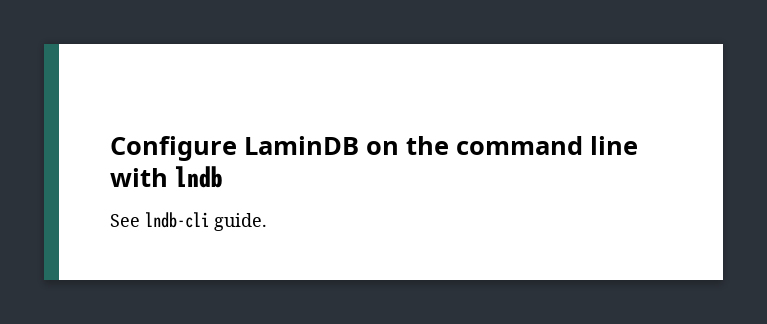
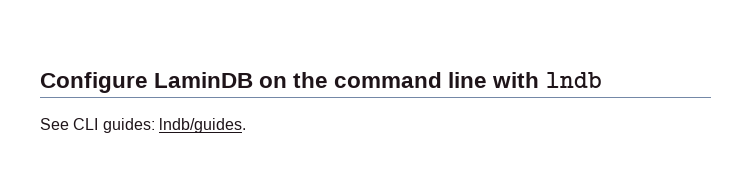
[145,212,267,231] lndb-cli guide. -> [73,118,246,133] CLI guides: lndb/guides.

